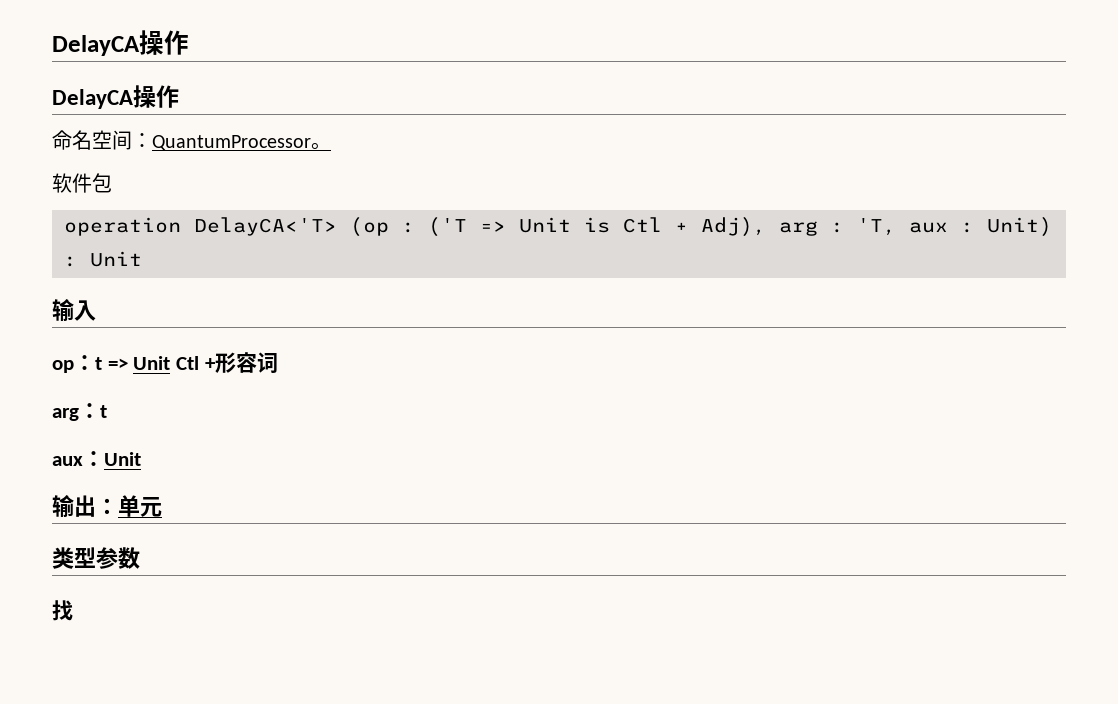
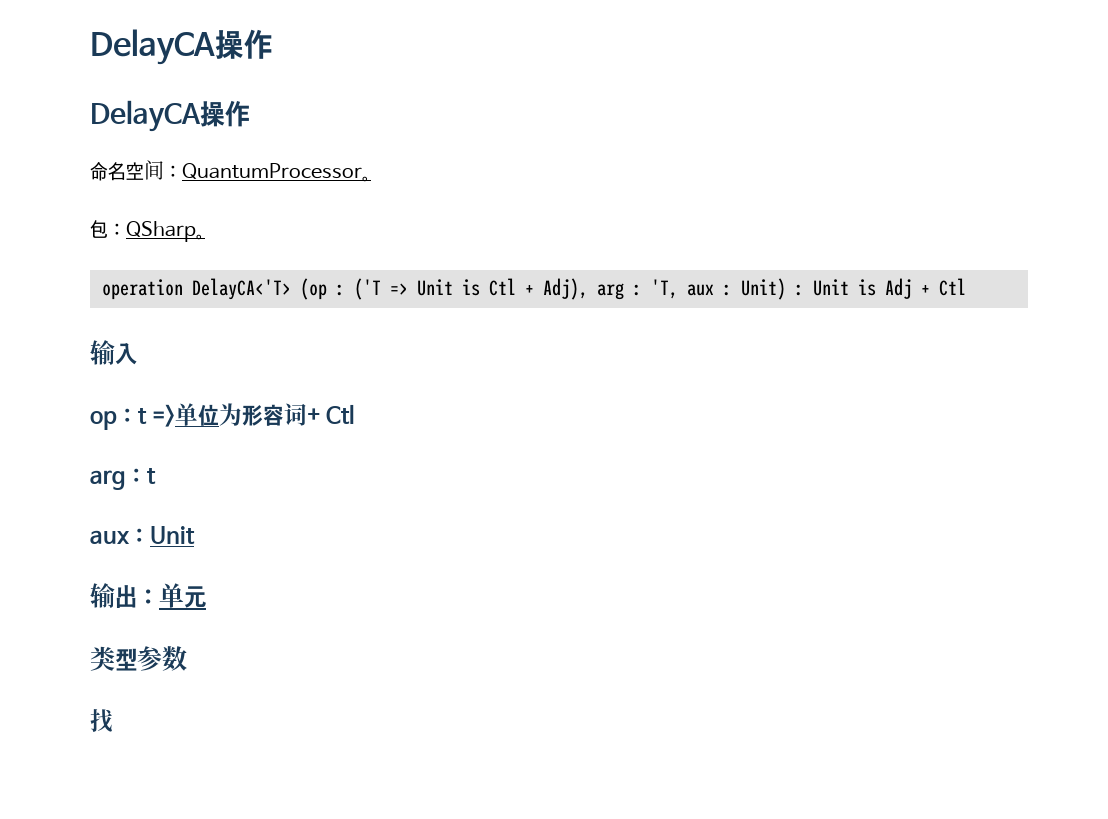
[52,173,92,193] 软件 -> (371, 179) none
(112, 183) none -> [108,221,205,242] ：QSharp。
(142, 259) none -> [858,278,966,299] is Adj + Ctl
[133,356,216,370] Unit Ctl + -> [175,403,243,426] 单位为
(278, 362) none -> [307,404,356,424] + Ctl

